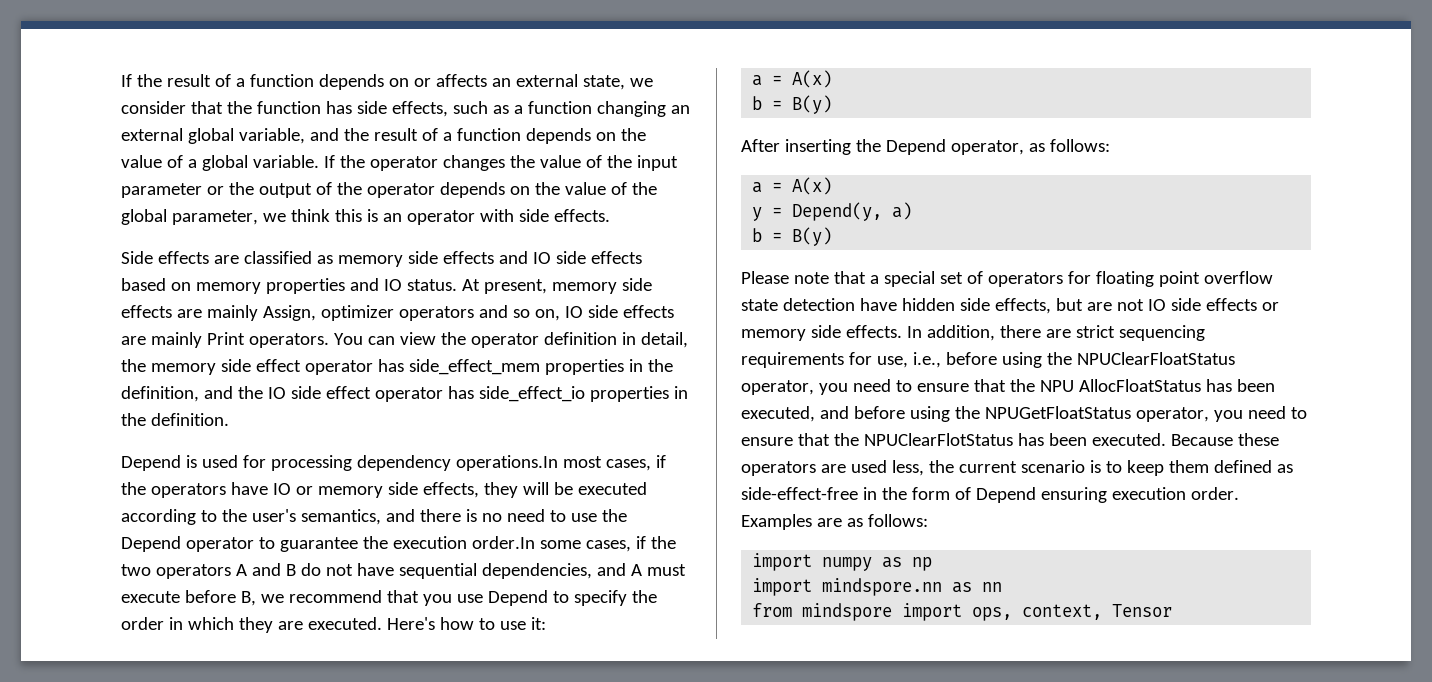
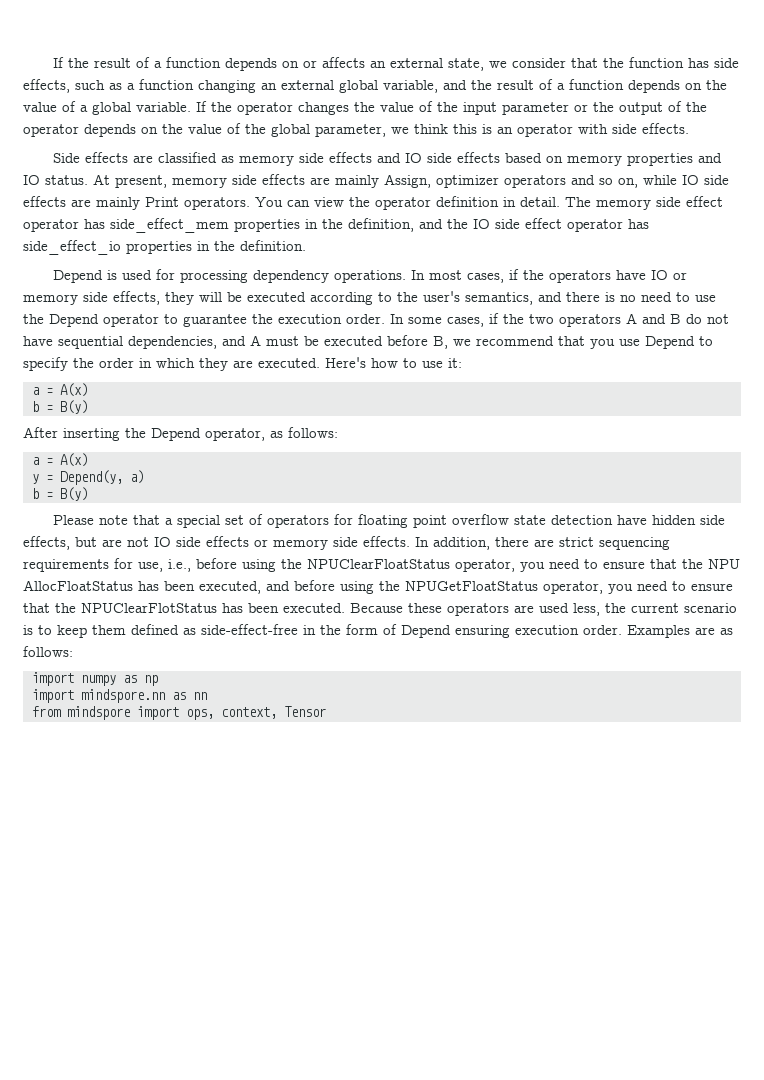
(560, 315) none -> [643,175,677,185] while
[640,332,688,348] [121,359,146,372] detail, the -> [520,197,591,207] detail. The
[455,455,558,471] operations.In -> [333,270,425,283] operations. In
[471,536,535,549] order.In -> [346,314,404,324] order. In
[121,591,180,603] execute -> [304,336,383,346] be executed

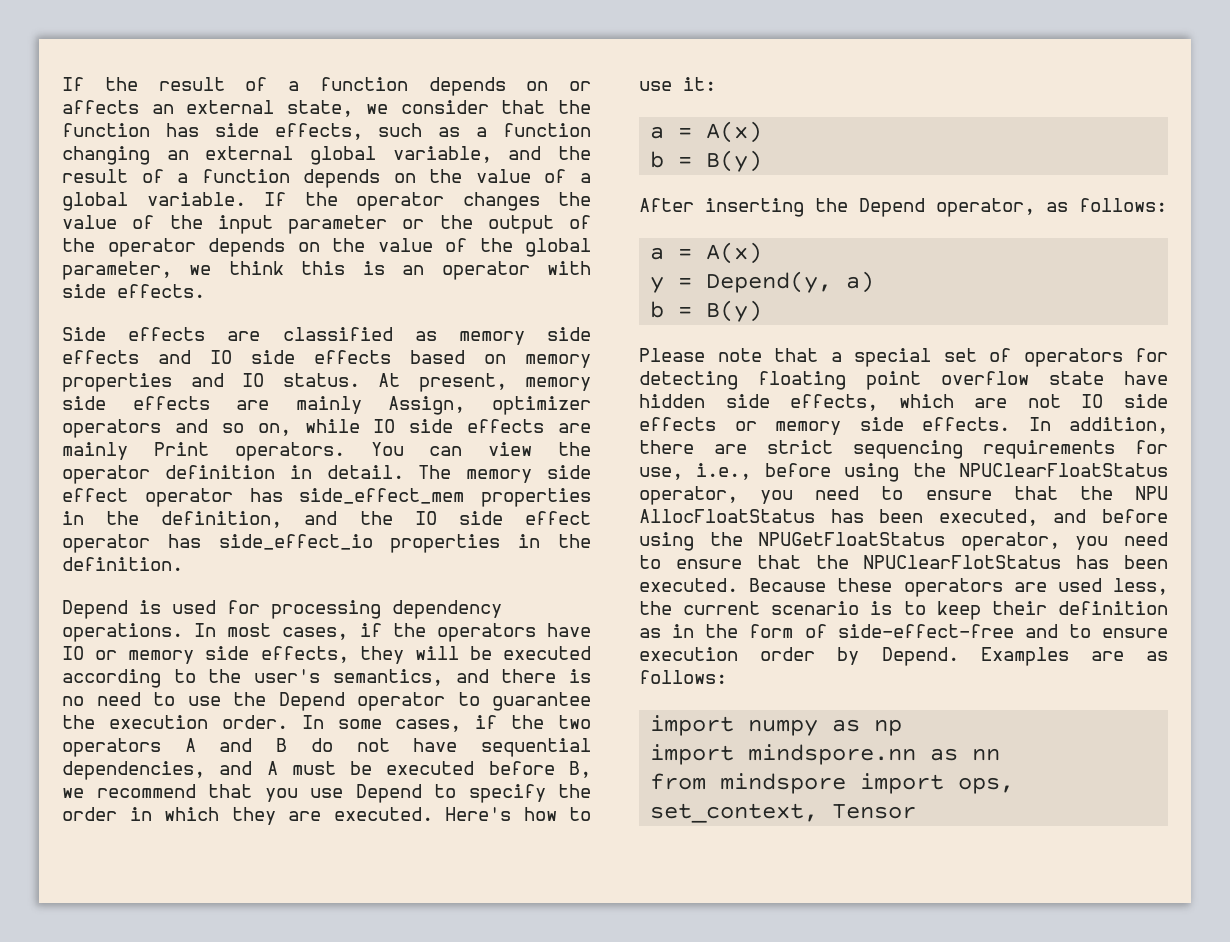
(353, 519) none -> [639,371,738,390] detecting
[550,515,613,525] detection -> (1104, 378) none
[75,537,97,547] but -> [898,394,954,408] which
[92,624,622,638] them defined as side-effect-free in the form of Depend ensuring execution order. -> [991,601,1168,615] [639,624,1168,638] [639,647,959,666] their definition as in the form of side-effect-free and to ensure execution order by Depend.
[220,707,277,719] context, -> [650,803,819,823] set_context,

